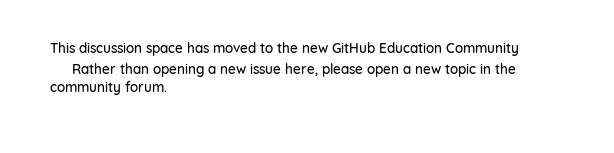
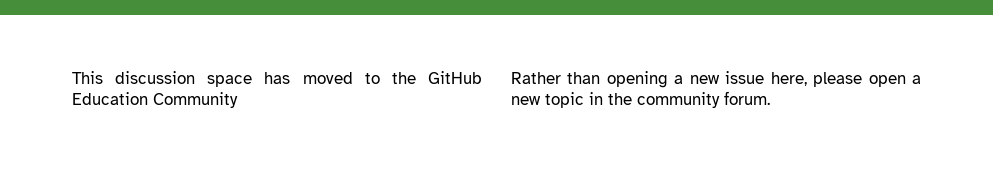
[302,45,328,53] new -> (416, 78) none

